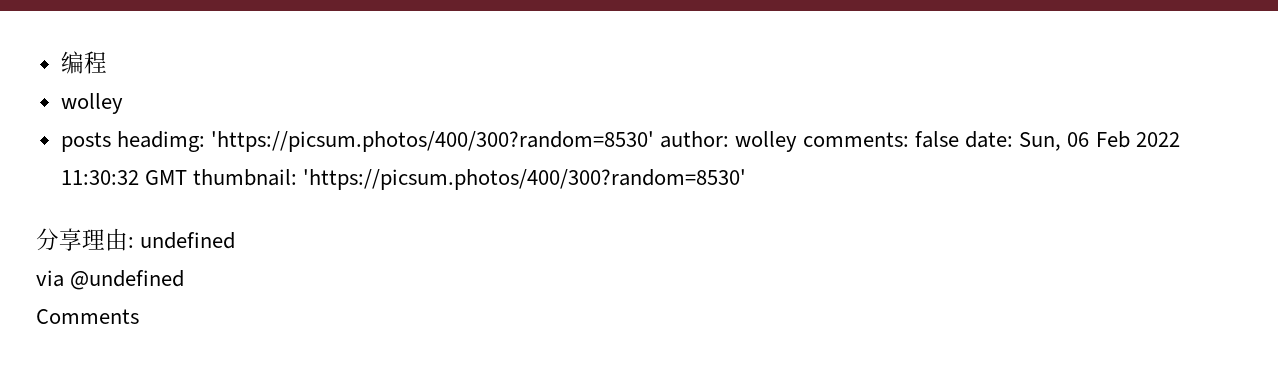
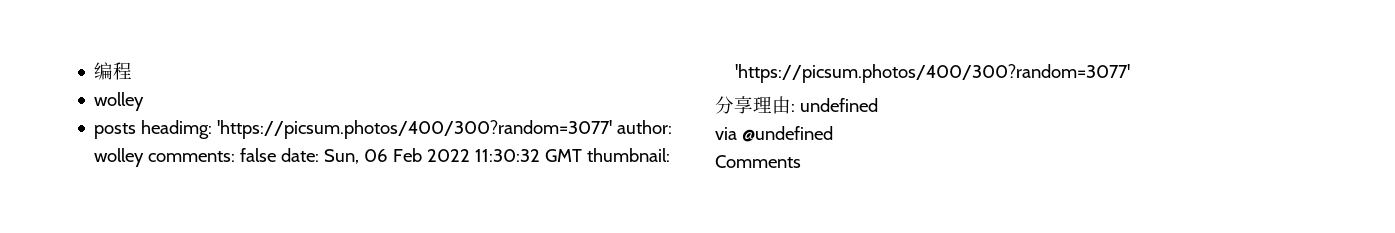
[210,131,654,152] 'https://picsum.photos/400/300?random=8530' -> [217,120,613,139] 'https://picsum.photos/400/300?random=3077'
[302,169,746,190] 'https://picsum.photos/400/300?random=8530' -> [735,64,1131,83] 'https://picsum.photos/400/300?random=3077'

